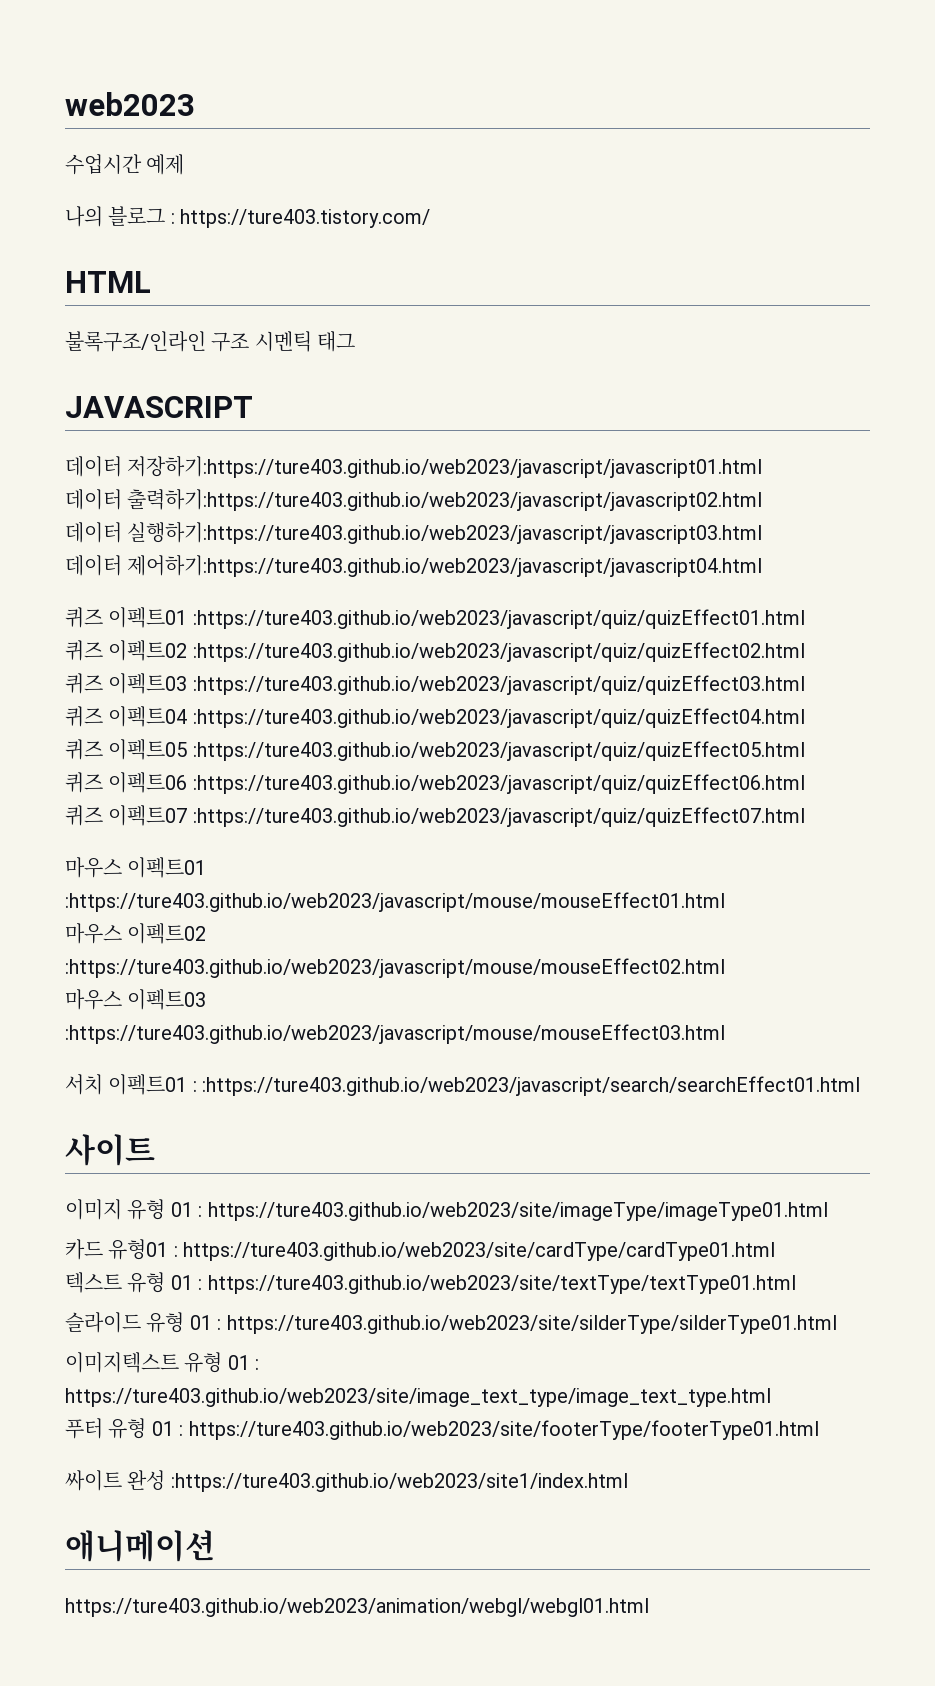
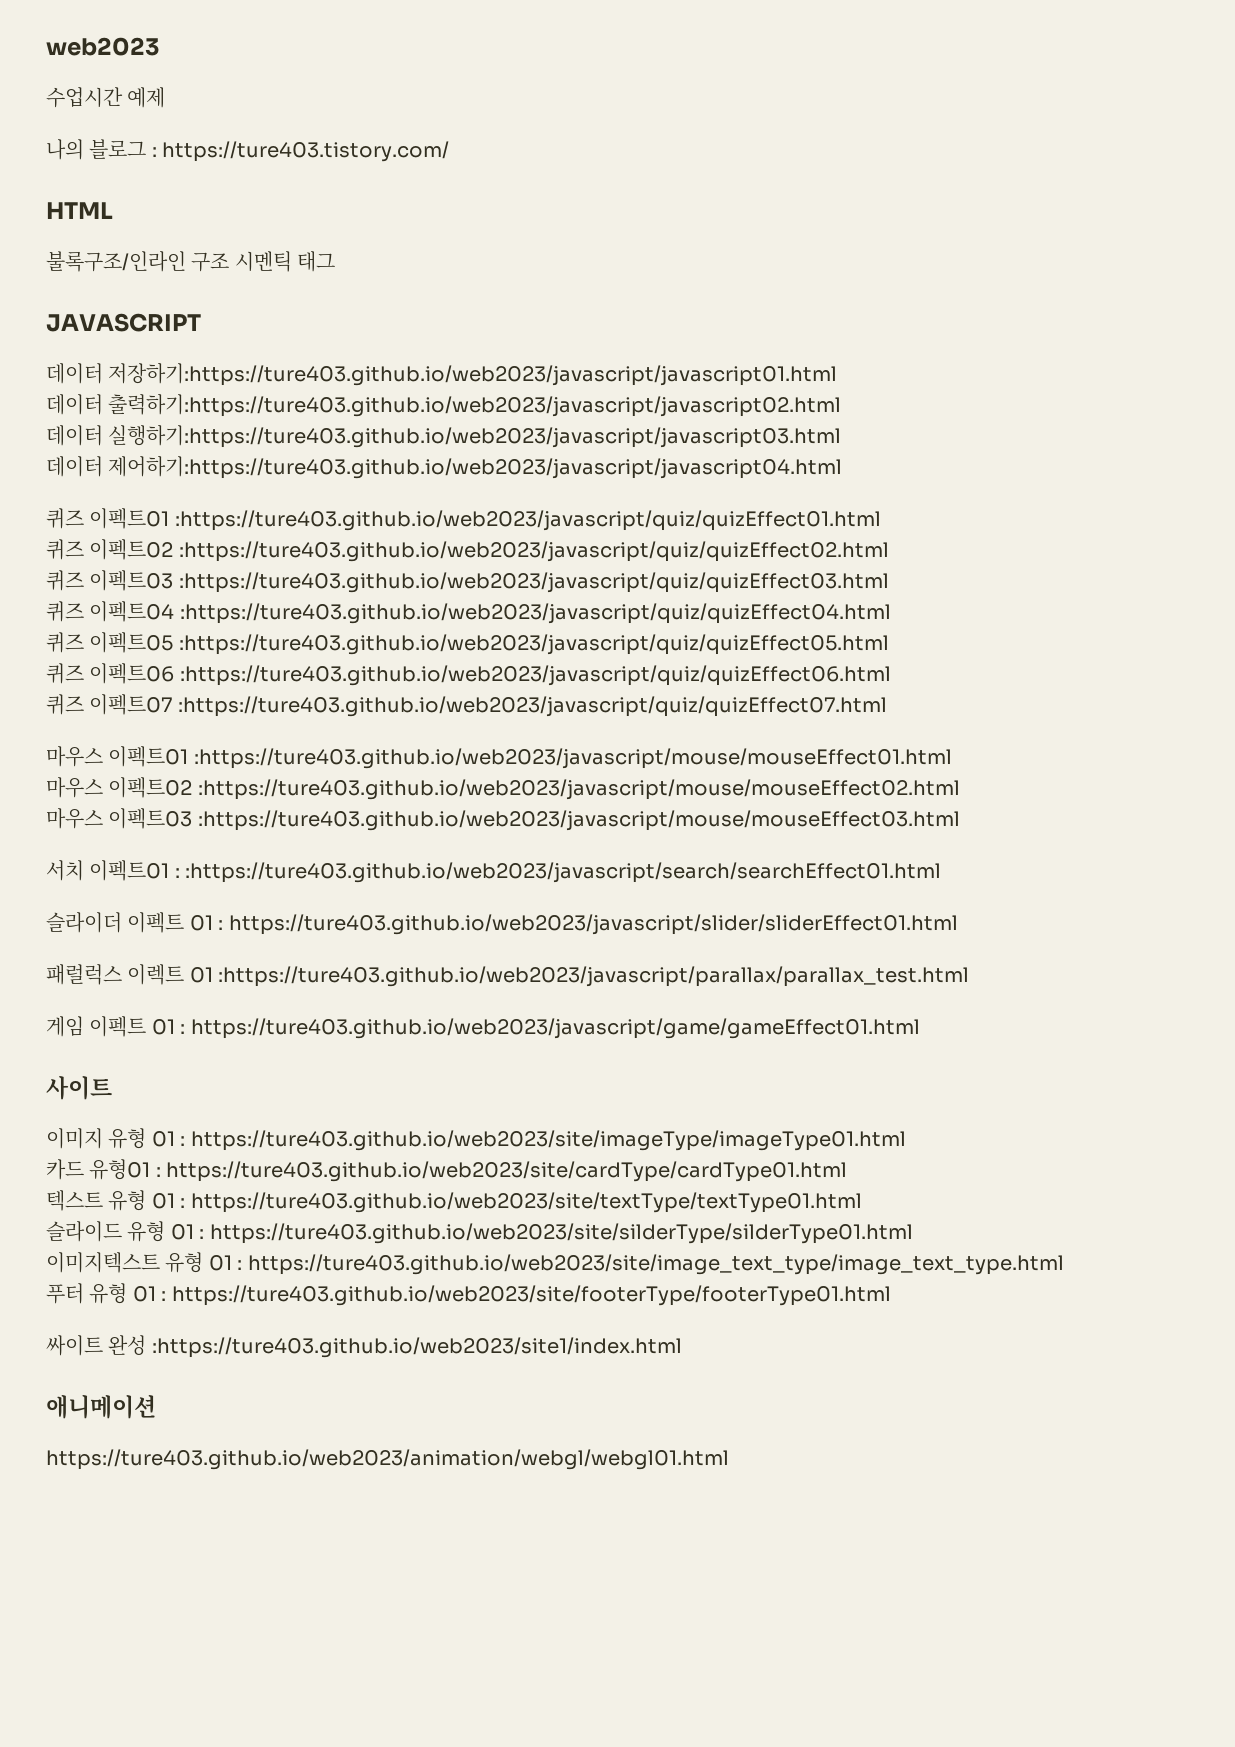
(861, 1086) none -> [46,912,958,935] [46,964,970,987] [46,1016,920,1039] // 슬라이더 이펙트 01 : https://ture403.github.io/web2023/javascript/slider/sliderEffect01.html // 패럴럭스 이렉트 01 :https://ture403.github.io/web2023/javascript/parallax/parallax_test.html // 게임 이펙트 01 : https://ture403.github.io/web2023/javascript/game/gameEffect01.html

